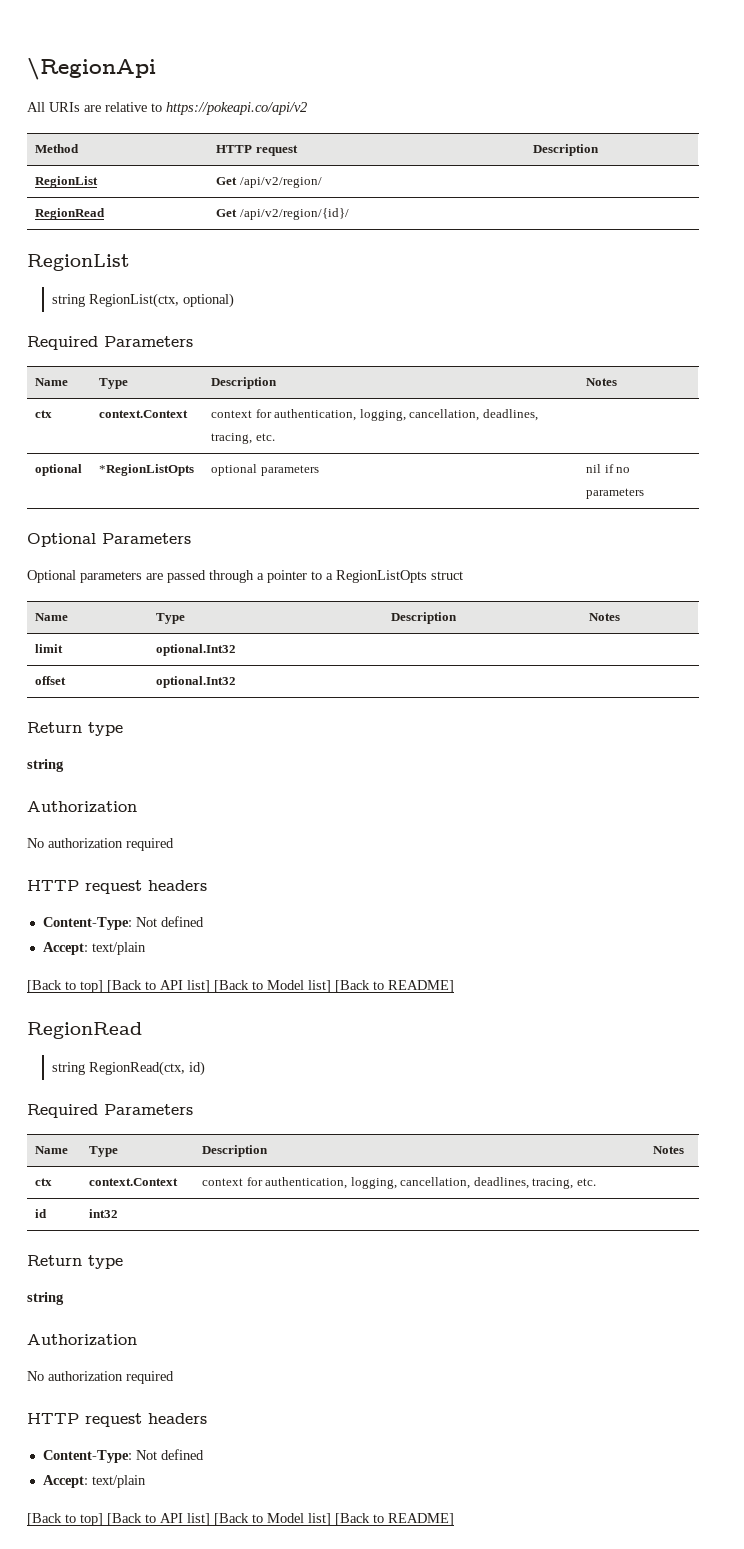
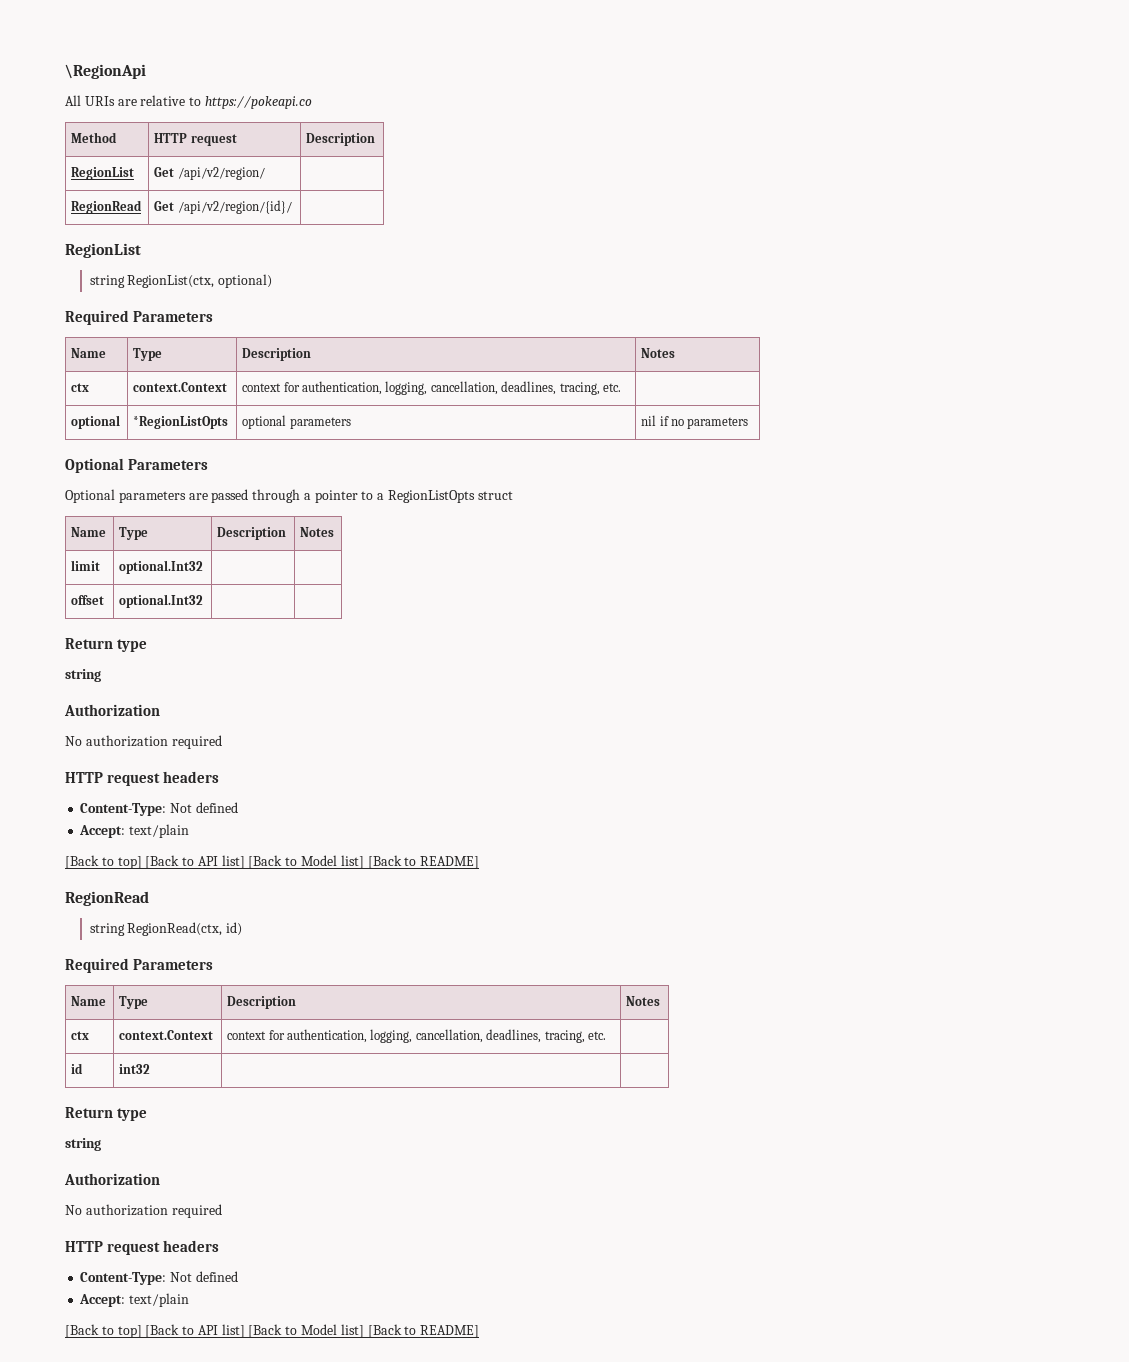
[166,102,307,115] https://pokeapi.co/api/v2 -> [204,96,312,109] https://pokeapi.co

